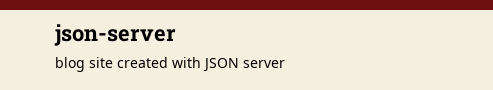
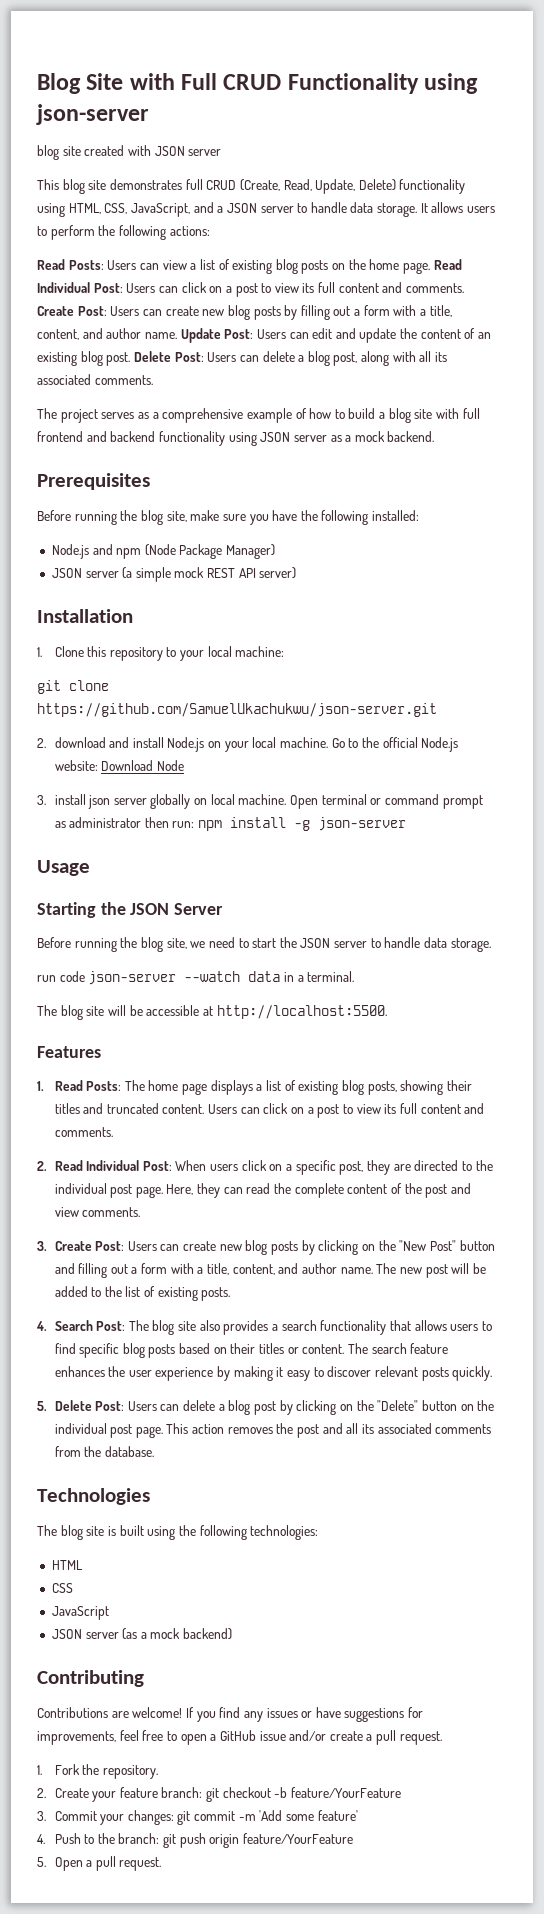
(54, 35) none -> [37,73,479,94] Blog Site with Full CRUD Functionality using
(285, 64) none -> [37,179,466,194] [37,202,496,217] [37,225,210,240] [37,259,462,274] [37,282,465,297] [37,305,452,320] [37,328,492,343] [37,351,448,366] [37,374,153,385] [37,408,480,423] [37,431,435,446] [37,473,150,490] [37,510,420,525] [51,544,276,559] [51,567,297,582] [37,609,133,623] [37,646,285,661] [37,680,109,694] [37,703,437,717] [37,737,459,752] [54,760,184,771] [37,794,483,809] [54,817,407,831] [37,860,90,876] [37,902,224,918] [37,937,491,952] [37,971,355,985] [37,1005,387,1020] [37,1046,101,1058] [37,1080,472,1095] [54,1103,485,1118] [54,1127,113,1137] [37,1160,493,1175] [54,1183,471,1198] [54,1207,141,1217] [37,1240,495,1255] [54,1263,486,1278] [54,1286,231,1301] [36,1320,492,1335] [54,1343,449,1358] [54,1366,493,1381] [37,1400,495,1415] [54,1423,492,1438] [54,1446,154,1457] [37,1488,150,1505] [37,1525,319,1540] [51,1560,83,1570] [51,1583,73,1593] [51,1606,109,1620] [51,1628,233,1640] [37,1670,144,1687] [37,1707,424,1722] [37,1730,442,1745] [37,1764,158,1779] [37,1787,402,1802] [37,1810,358,1825] [37,1833,354,1848] [37,1856,162,1871] // This blog site demonstrates full CRUD (Create, Read, Update, Delete) functionality using HTML, CSS, JavaScript, and a JSON server to handle data storage. It allows users to perform the following actions: // Read Posts: Users can view a list of existing blog posts on the home page. Read Individual Post: Users can click on a post to view its full content and comments. Create Post: Users can create new blog posts by filling out a form with a title, content, and author name. Update Post: Users can edit and update the content of an existing blog post. Delete Post: Users can delete a blog post, along with all its associated comments. // The project serves as a comprehensive example of how to build a blog site with full frontend and backend functionality using JSON server as a mock backend. // Prerequisites // Before running the blog site, make sure you have the following installed: // Node.js and npm (Node Package Manager) // JSON server (a simple mock REST API server) // Installation // 1. Clone this repository to your local machine: // git clone https://github.com/SamuelUkachukwu/json-server.git // 2. download and install Node.js on your local machine. Go to the official Node.js website: Download Node // 3. install json server globally on local machine. Open terminal or command prompt as administrator then run: npm install -g json-server // Usage // Starting the JSON Server // Before running the blog site, we need to start the JSON server to handle data storage. // run code json-server --watch data in a terminal. // The blog site will be accessible at http://localhost:5500. // Features // 1. Read Posts: The home page displays a list of existing blog posts, showing their titles and truncated content. Users can click on a post to view its full content and comments. // 2. Read Individual Post: When users click on a specific post, they are directed to the individual post page. Here, they can read the complete content of the post and view comments. // 3. Create Post: Users can create new blog posts by clicking on the "New Post" button and filling out a form with a title, content, and author name. The new post will be added to the list of existing posts. // 4. Search Post: The blog site also provides a search functionality that allows users to find specific blog posts based on their titles or content. The search feature enhances the user experience by making it easy to discover relevant posts quickly. // 5. Delete Post: Users can delete a blog post by clicking on the "Delete" button on the individual post page. This action removes the post and all its associated comments from the database. // Technologies // The blog site is built using the following technologies: // HTML // CSS // JavaScript // JSON server (as a mock backend) // Contributing // Contributions are welcome! If you find any issues or have suggestions for improvements, feel free to open a GitHub issue and/or create a pull request. // 1. Fork the repository. // 2. Create your feature branch: git checkout -b feature/YourFeature // 3. Commit your changes: git commit -m 'Add some feature' // 4. Push to the branch: git push origin feature/YourFeature // 5. Open a pull request.

